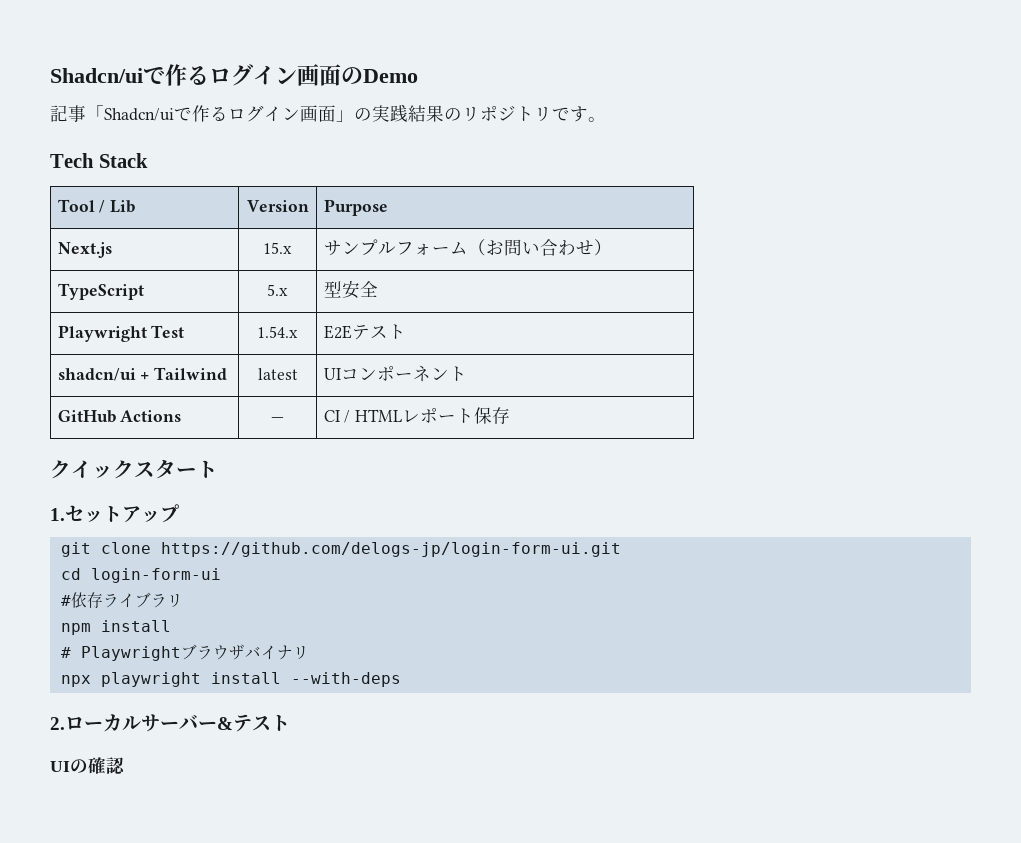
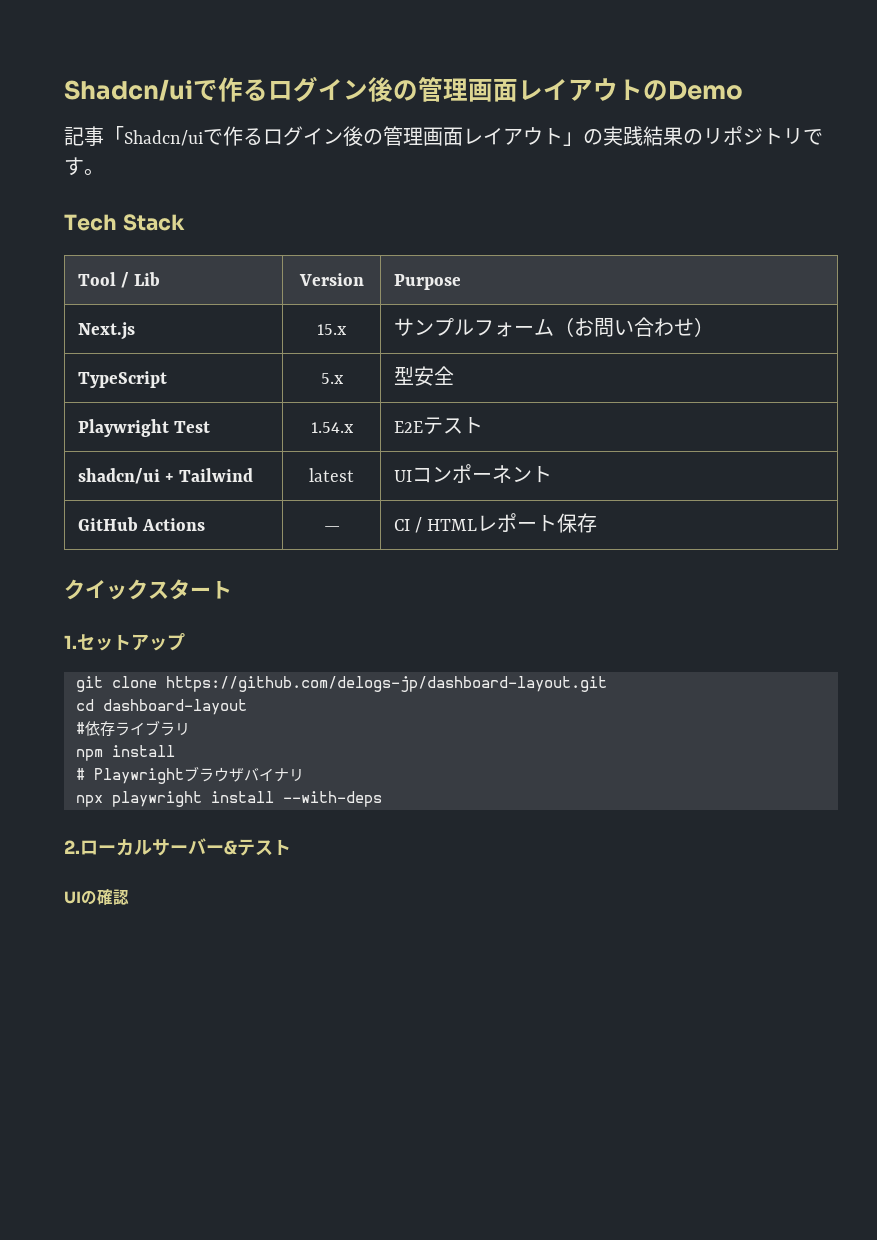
[50,64,341,86] Shadcn/uiで作るログイン画面 -> [64,76,643,102] Shadcn/uiで作るログイン後の管理画面レイアウト
[300,105,336,122] 画面 -> [343,126,563,146] 後の管理画面レイアウト
[160,542,621,557] https://github.com/delogs-jp/login-form-ui.git -> [166,676,607,692] https://github.com/delogs-jp/dashboard-layout.git
[90,568,221,583] login-form-ui -> [103,699,247,715] dashboard-layout

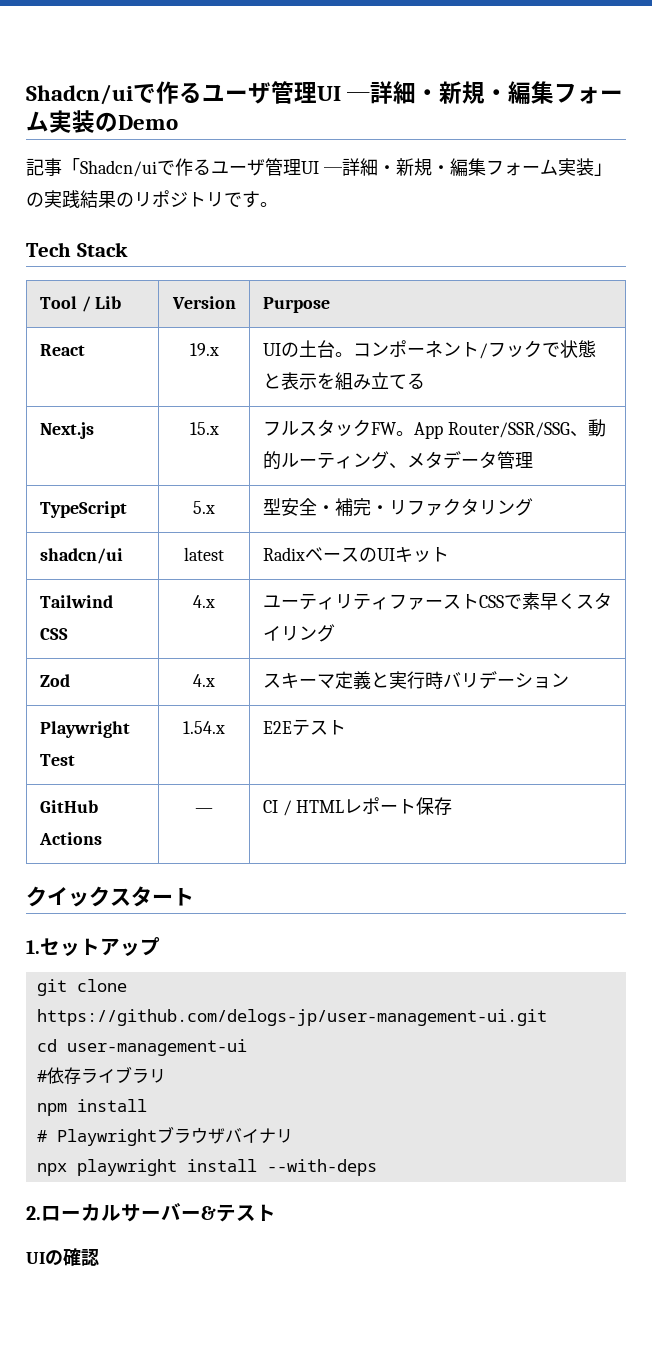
[64,76,643,102] Shadcn/uiで作るログイン後の管理画面レイアウト -> [26,81,624,105] [26,110,95,133] Shadcn/uiで作るユーザ管理UI ─詳細・新規・編集フォーム実装
[263,126,563,146] ログイン後の管理画面レイアウト -> [211,158,594,177] ユーザ管理UI ─詳細・新規・編集フォーム実装
[77,322,135,340] [317,324,347,335] [393,317,714,337] [77,371,167,388] [320,373,344,384] [393,366,454,386] Next.js | 15.x | サンプルフォーム（お問い合わせ） // TypeScript | 5.x | 型安全 -> [39,344,85,356] [189,343,219,356] [262,340,596,359] [262,372,425,390] [39,422,94,439] [189,422,219,435] [262,419,606,439] [262,451,533,470] [39,501,127,518] [193,501,215,514] [262,498,533,516] [39,548,123,564] [184,547,224,561] [262,546,449,562] [39,595,113,608] [39,628,68,640] [193,595,215,608] [262,592,612,610] [262,624,335,642] [39,674,70,687] [193,674,215,687] [262,671,569,689] React | 19.x | UIの土台。コンポーネント/フックで状態と表示を組み立てる // Next.js | 15.x | フルスタックFW。App Router/SSR/SSG、動的ルーティング、メタデータ管理 // TypeScript | 5.x | 型安全・補完・リファクタリング // shadcn/ui | latest | RadixベースのUIキット // Tailwind CSS | 4.x | ユーティリティファーストCSSで素早くスタイリング // Zod | 4.x | スキーマ定義と実行時バリデーション
[77,468,254,484] [309,468,354,482] [393,464,552,483] // shadcn/ui + Tailwind | latest | UIコンポーネント -> (346, 727) none
[166,676,607,692] https://github.com/delogs-jp/dashboard-layout.git -> [36,1009,547,1026] https://github.com/delogs-jp/user-management-ui.git
[103,699,247,715] dashboard-layout -> [66,1039,247,1056] user-management-ui

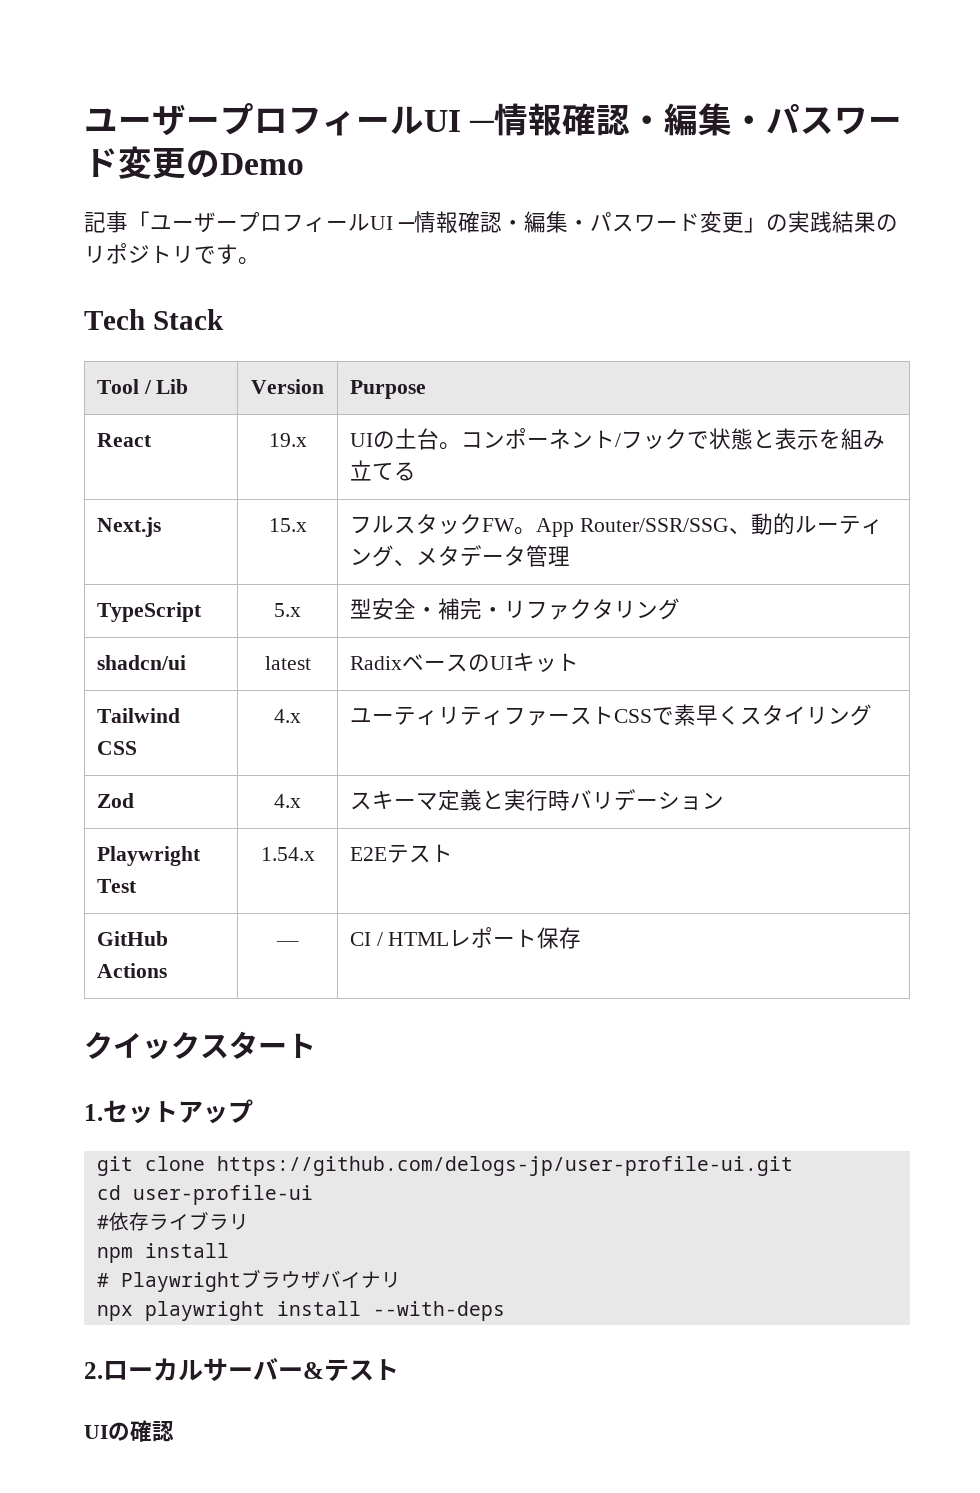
[26,81,624,105] [26,110,178,133] [26,158,594,177] Shadcn/uiで作るユーザ管理UI ─詳細・新規・編集フォーム実装のDemo // 記事「Shadcn/uiで作るユーザ管理UI ─詳細・新規・編集フォーム実装 -> [84,103,903,136] [84,146,304,179] [84,211,744,234] ユーザープロフィールUI ─情報確認・編集・パスワード変更のDemo // 記事「ユーザープロフィールUI ─情報確認・編集・パスワード変更
[36,1009,547,1026] https://github.com/delogs-jp/user-management-ui.git -> [216,1156,793,1176] https://github.com/delogs-jp/user-profile-ui.git
[66,1039,247,1056] user-management-ui -> [132,1185,313,1205] user-profile-ui

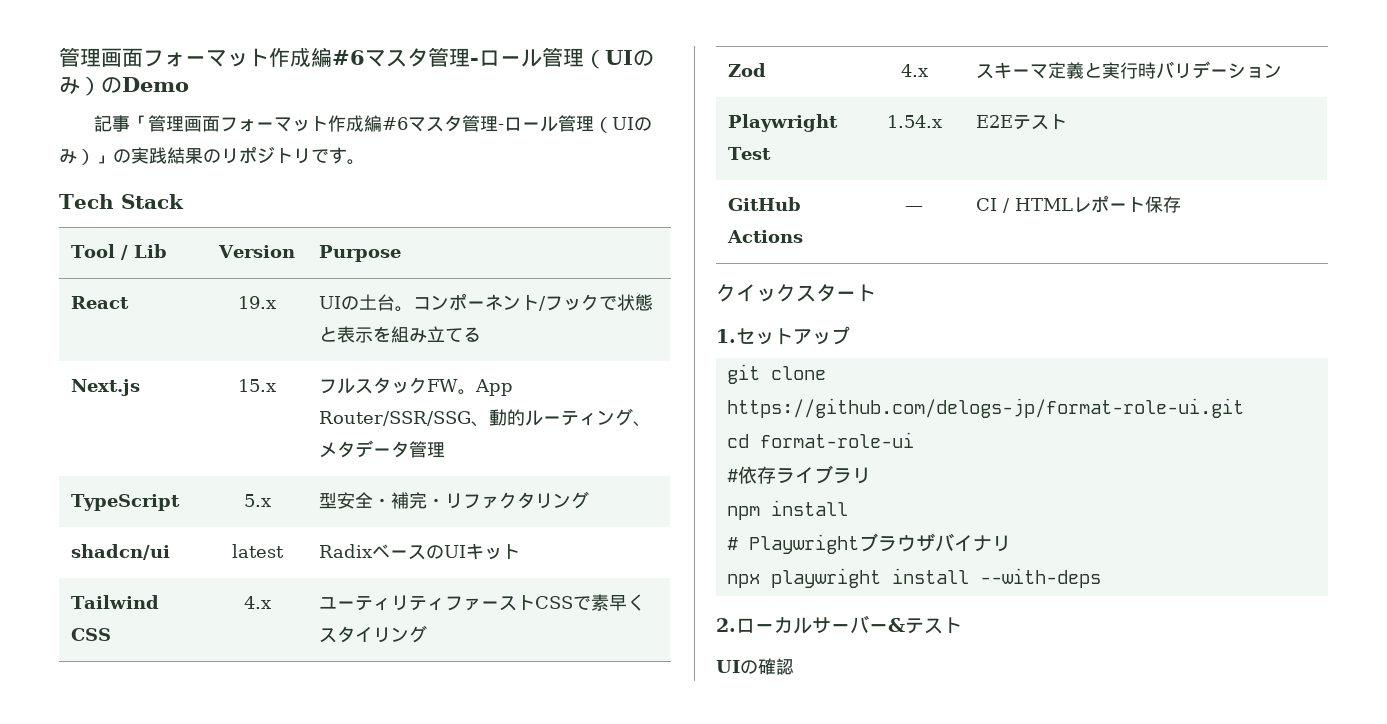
[84,103,903,136] [84,146,304,179] [84,211,744,234] ユーザープロフィールUI ─情報確認・編集・パスワード変更のDemo // 記事「ユーザープロフィールUI ─情報確認・編集・パスワード変更 -> [59,47,654,69] [59,76,189,96] [94,115,653,133] [59,149,95,165] 管理画面フォーマット作成編#6マスタ管理-ロール管理（UIのみ）のDemo // 記事「管理画面フォーマット作成編#6マスタ管理-ロール管理（UIのみ）
[216,1156,793,1176] https://github.com/delogs-jp/user-profile-ui.git -> [726,398,1244,418] https://github.com/delogs-jp/format-role-ui.git
[132,1185,313,1205] user-profile-ui -> [759,432,914,448] format-role-ui

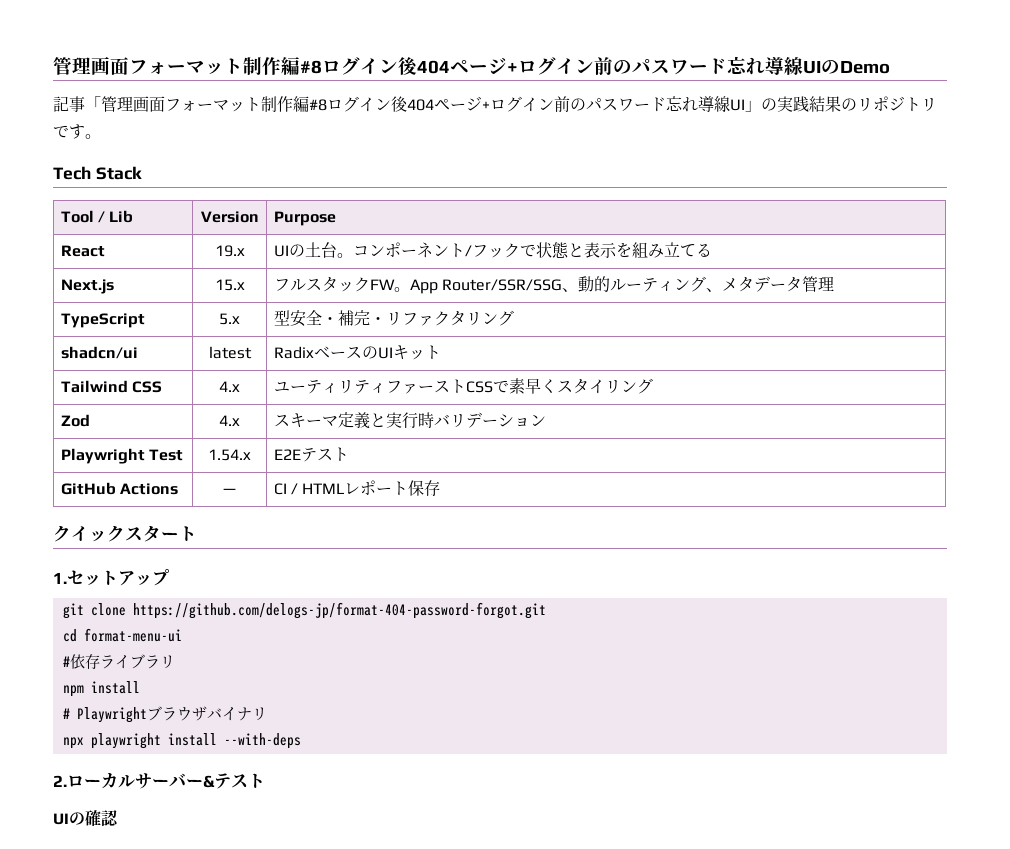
[59,47,654,69] [59,76,101,96] 管理画面フォーマット作成編#6マスタ管理-ロール管理（UIのみ） -> [53,56,821,75] 管理画面フォーマット制作編#8ログイン後404ページ+ログイン前のパスワード忘れ導線UI
[328,115,653,133] [59,149,95,165] 作成編#6マスタ管理-ロール管理（UIのみ） -> [261,96,745,112] 制作編#8ログイン後404ページ+ログイン前のパスワード忘れ導線UI
[726,398,1244,418] https://github.com/delogs-jp/format-role-ui.git -> [132,602,546,619] https://github.com/delogs-jp/format-404-password-forgot.git
[759,432,914,448] format-role-ui -> [83,628,182,642] format-menu-ui

